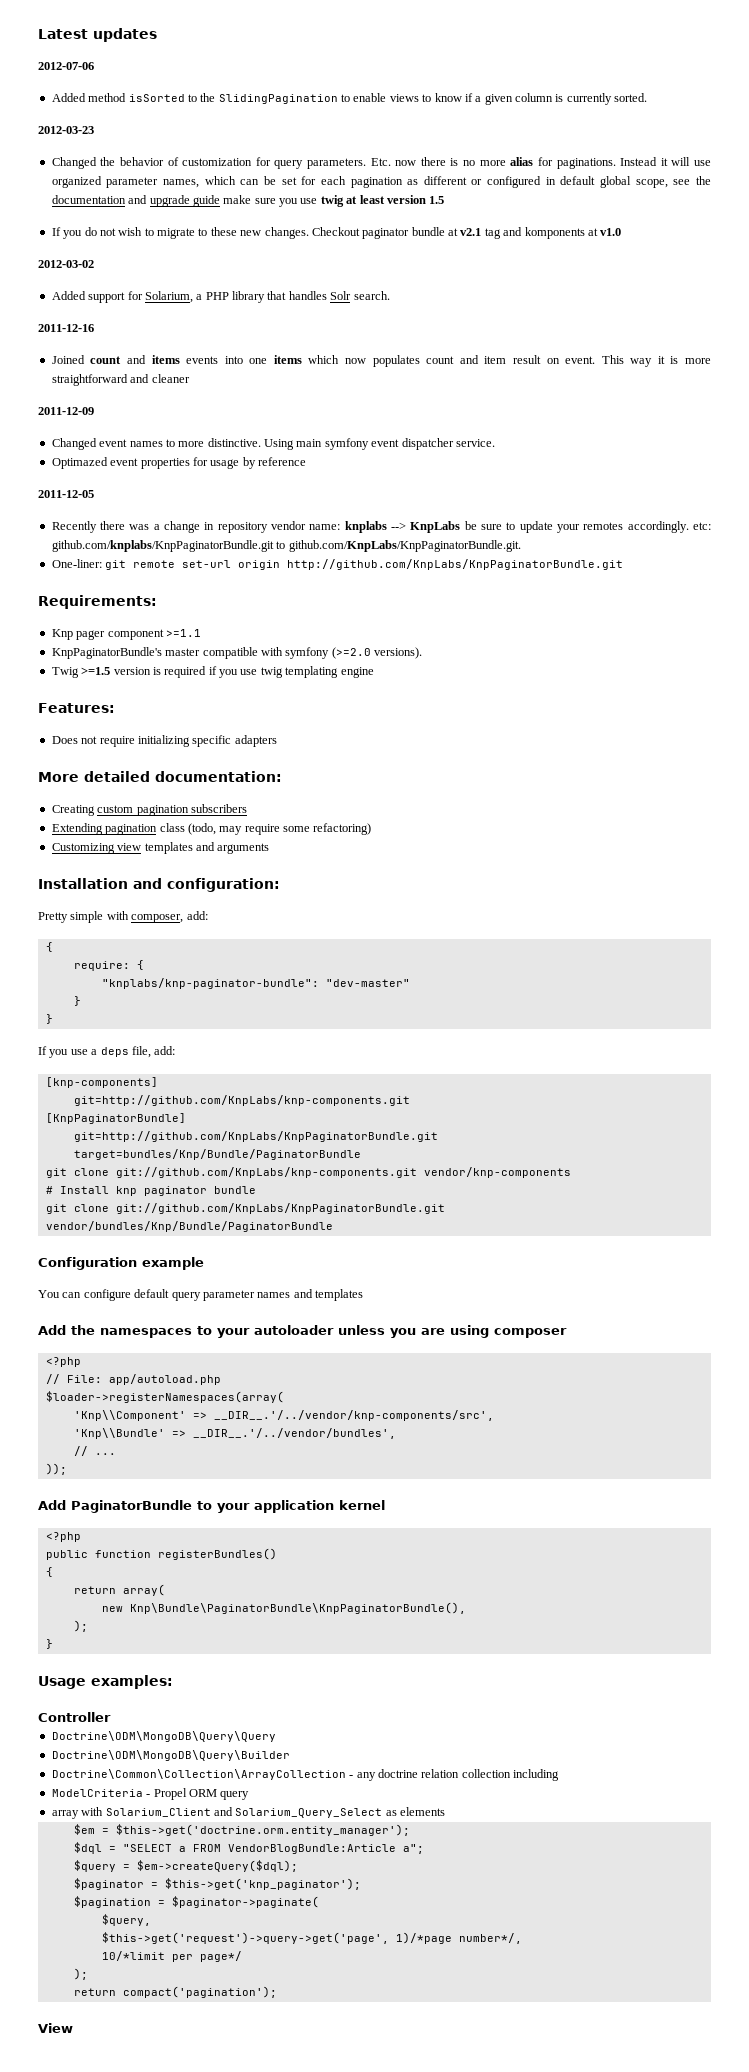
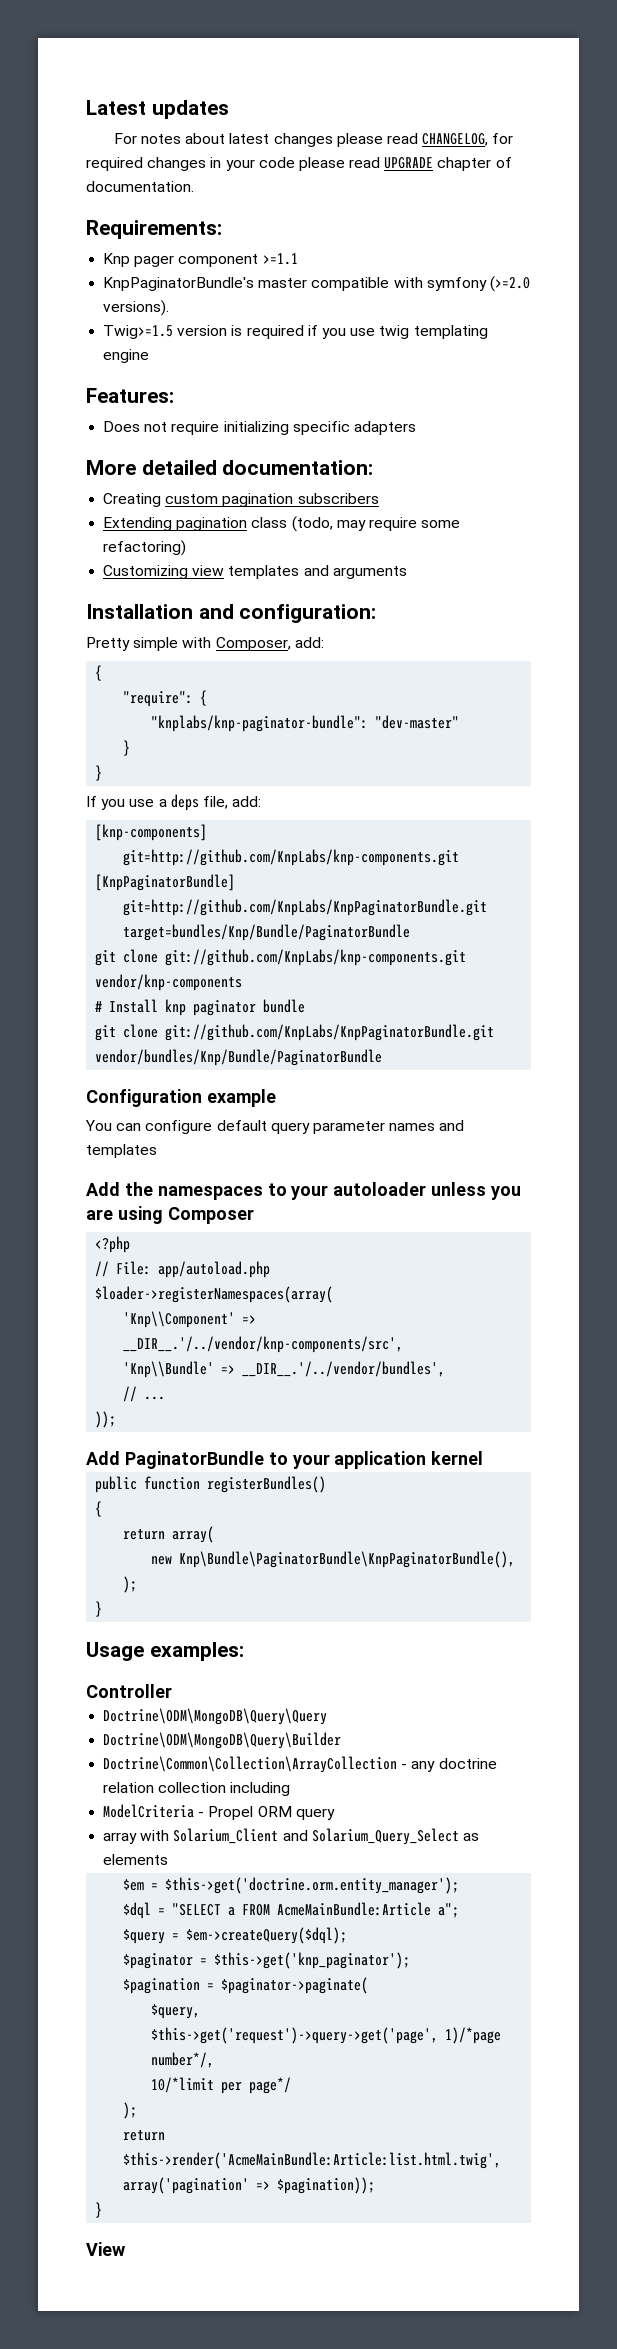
[38,62,94,70] [51,93,648,105] [38,126,94,134] [51,157,711,169] [51,176,712,188] [51,195,445,207] [51,227,622,239] [38,260,94,268] [51,291,390,303] [38,324,94,332] [51,355,712,367] [51,374,190,386] [38,407,94,415] [51,438,495,450] [51,457,306,469] [38,490,94,498] [51,521,711,533] [51,540,521,552] [51,559,624,570] 2012-07-06 // Added method isSorted to the SlidingPagination to enable views to know if a given column is currently sorted. // 2012-03-23 // Changed the behavior of customization for query parameters. Etc. now there is no more alias for paginations. Instead it will use organized parameter names, which can be set for each pagination as different or configured in default global scope, see the documentation and upgrade guide make sure you use twig at least version 1.5 // If you do not wish to migrate to these new changes. Checkout paginator bundle at v2.1 tag and komponents at v1.0 // 2012-03-02 // Added support for Solarium, a PHP library that handles Solr search. // 2011-12-16 // Joined count and items events into one items which now populates count and item result on event. This way it is more straightforward and cleaner // 2011-12-09 // Changed event names to more distinctive. Using main symfony event dispatcher service. // Optimazed event properties for usage by reference // 2011-12-05 // Recently there was a change in repository vendor name: knplabs --> KnpLabs be sure to update your remotes accordingly. etc: github.com/knplabs/KnpPaginatorBundle.git to github.com/KnpLabs/KnpPaginatorBundle.git. // One-liner: git remote set-url origin http://github.com/KnpLabs/KnpPaginatorBundle.git -> [113,133,514,147] [86,157,512,171] [86,181,194,192] For notes about latest changes please read CHANGELOG, for required changes in your code please read UPGRADE chapter of documentation.
[51,667,111,678] Twig >=1.5 -> [103,325,174,339] Twig>=1.5
[131,914,184,923] composer, -> [215,637,291,651] Composer,
[73,961,130,971] require: -> [123,691,194,707] "require":
[494,1328,567,1338] composer -> [167,1207,254,1224] Composer
[45,1532,81,1542] // <?php -> (484, 1458) none
[227,1844,396,1854] VendorBlogBundle:Article -> [277,1902,432,1916] AcmeMainBundle:Article
[122,1986,277,1998] compact('pagination'); -> [123,2152,502,2169] [123,2177,376,2194] [95,2202,103,2218] $this->render('AcmeMainBundle:Article:list.html.twig', array('pagination' => $pagination)); // }

